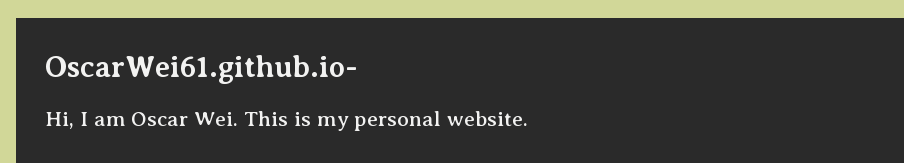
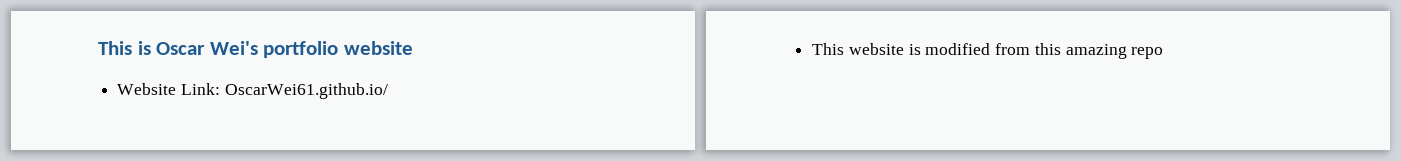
[45,55,358,84] [45,111,529,131] OscarWei61.github.io- // Hi, I am Oscar Wei. This is my personal website. -> [98,41,413,58] [117,83,388,99] [812,43,1164,59] This is Oscar Wei's portfolio website // Website Link: OscarWei61.github.io/ // This website is modified from this amazing repo

